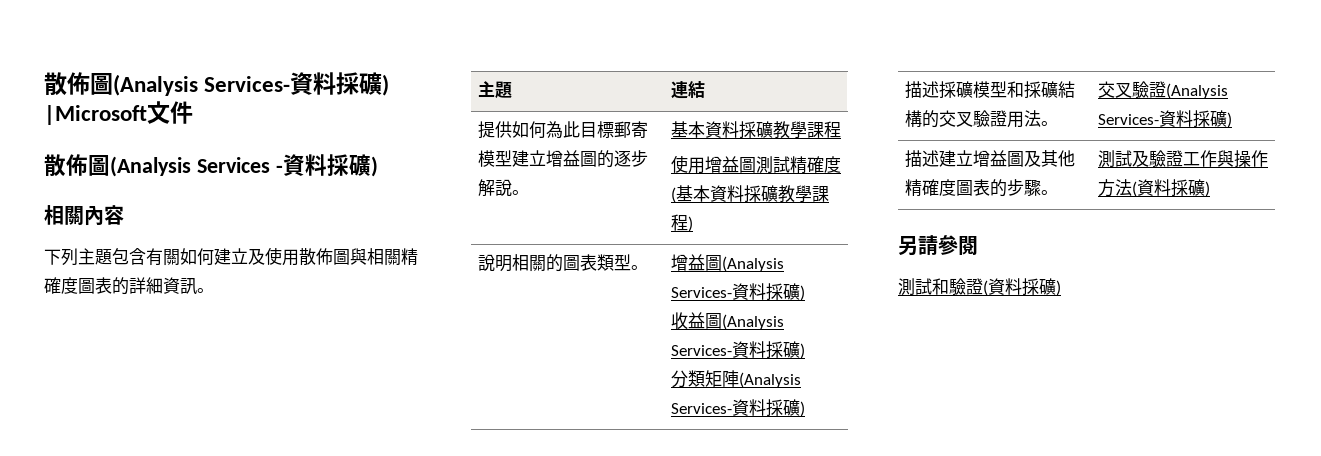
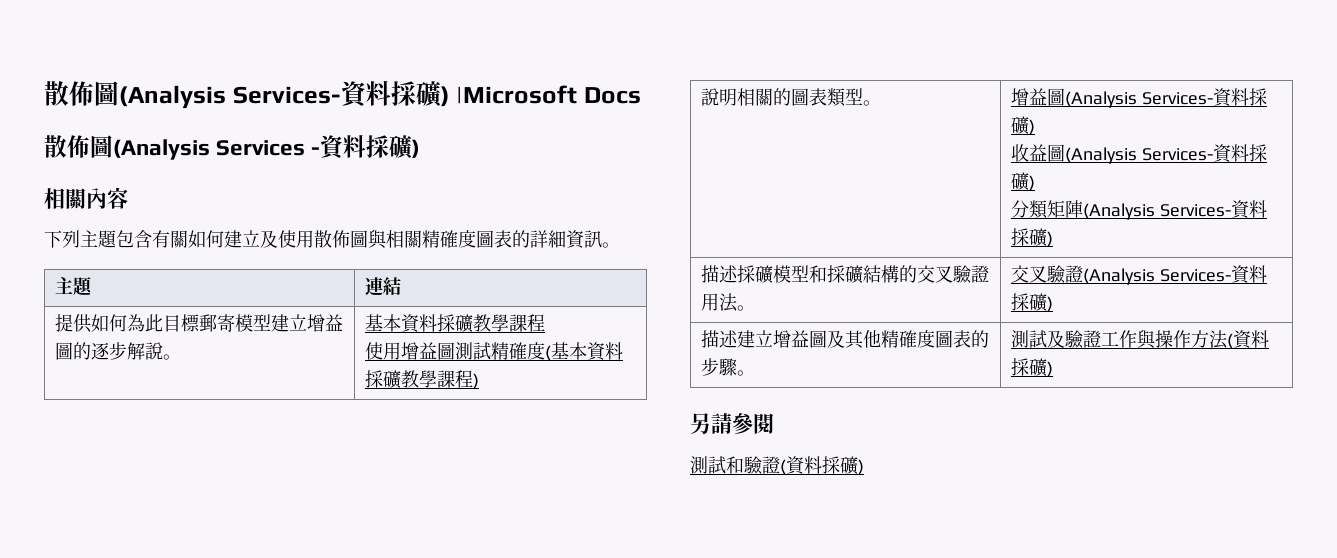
[147,101,193,124] 文件 -> [583,87,641,104] Docs

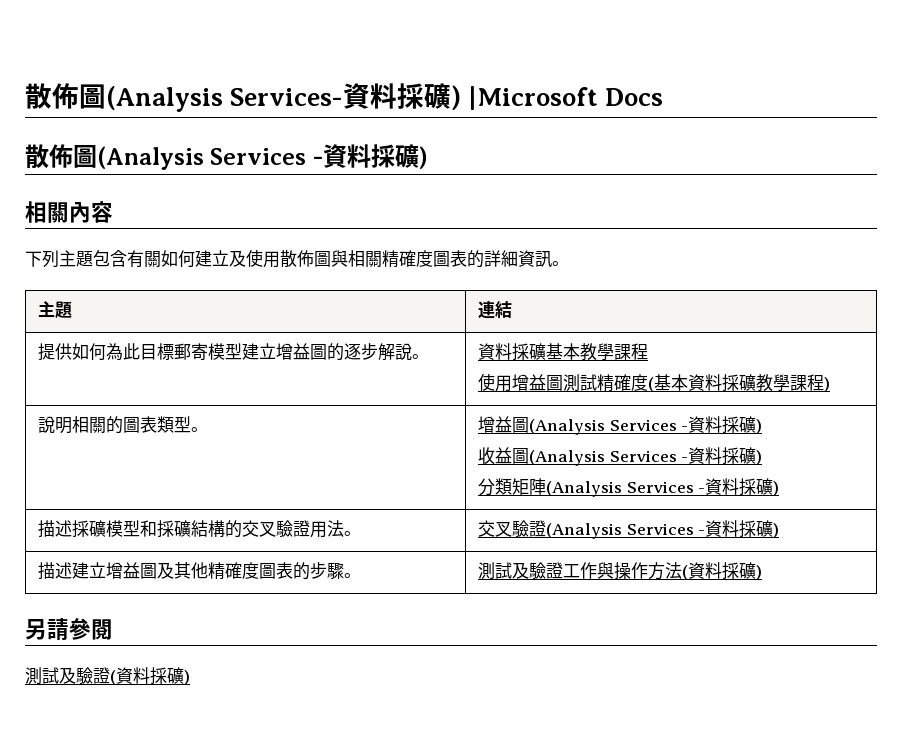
[364,314,474,333] 基本資料採礦 -> [477,343,580,361] 資料採礦基本
[1141,92,1213,105] Services- -> [609,419,689,431] Services -
[1141,148,1213,161] Services- -> [609,450,689,462] Services -
[1159,204,1231,217] Services- -> [626,481,706,493] Services -
[1159,269,1231,282] Services- -> [626,523,706,535] Services -
[726,456,744,474] 和 -> [59,667,76,684] 及

